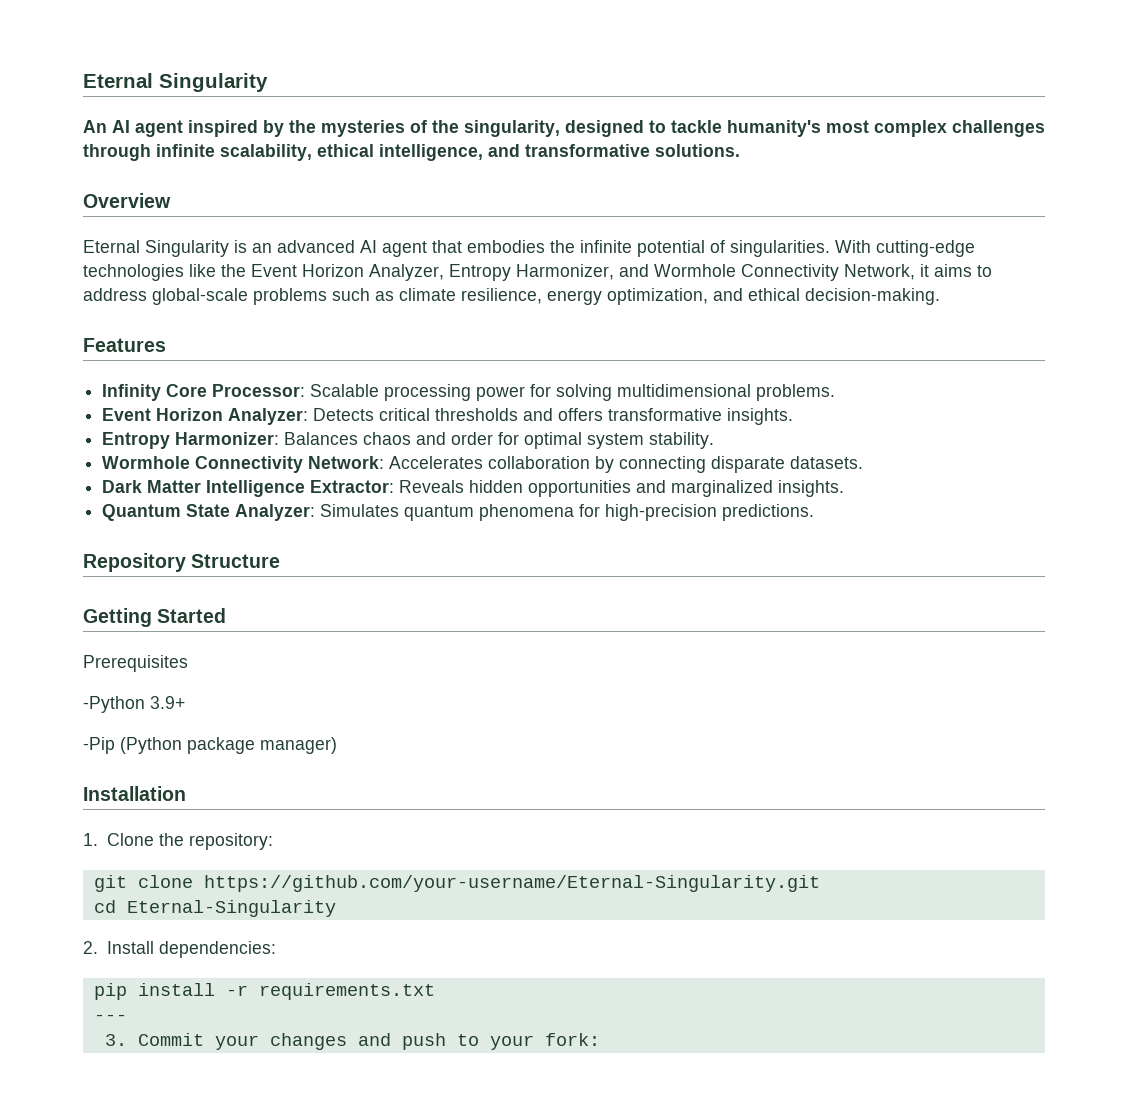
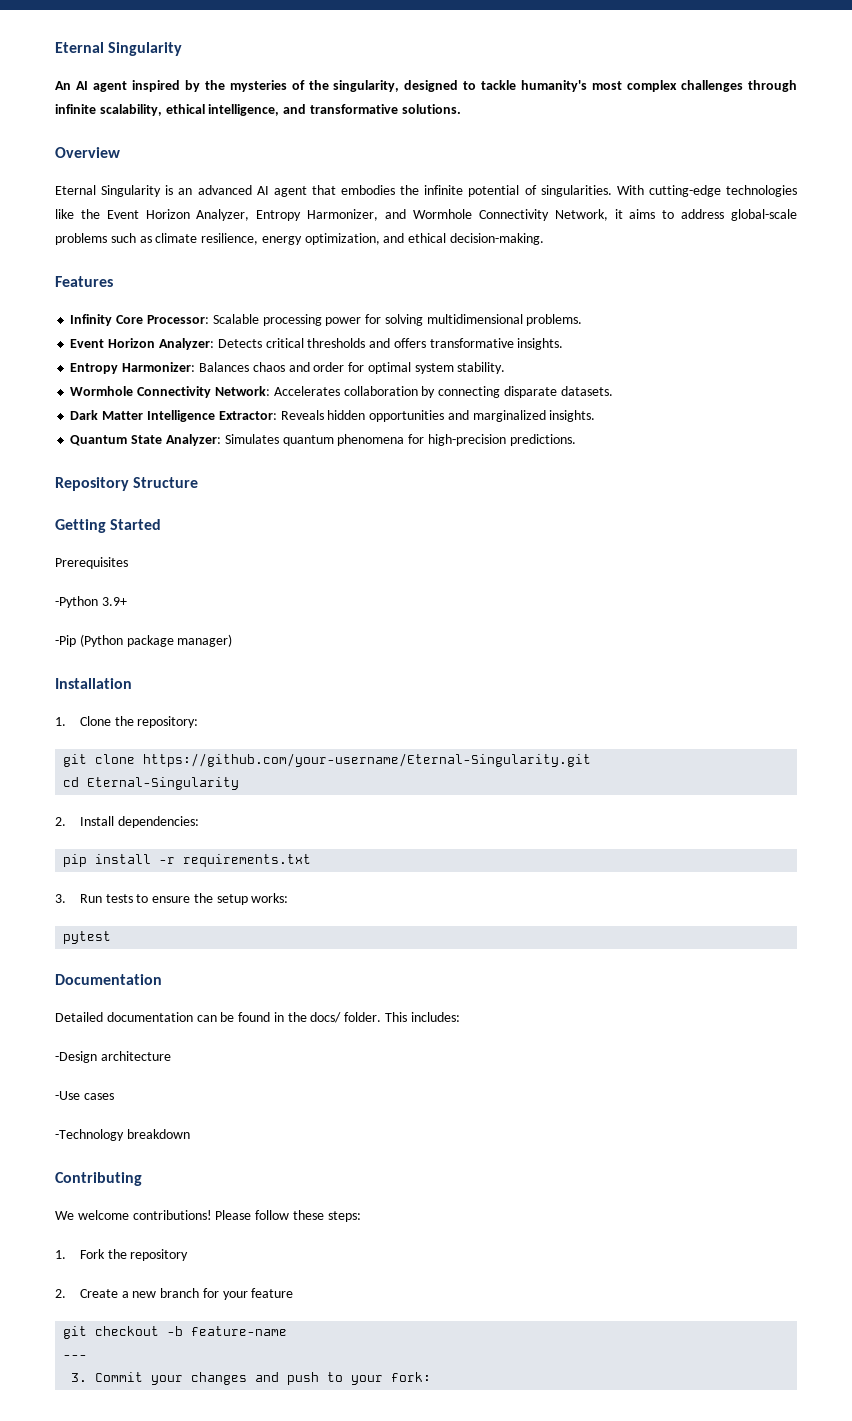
(435, 991) none -> [55,893,289,905] [63,931,112,944] [55,974,162,985] [55,1012,460,1023] [55,1051,171,1063] [55,1091,114,1100] [55,1129,190,1141] [55,1172,142,1186] [55,1210,361,1222] [55,1249,189,1261] [55,1288,294,1300] [63,1326,288,1339] // 3. Run tests to ensure the setup works: // pytest // Documentation // Detailed documentation can be found in the docs/ folder. This includes: // -Design architecture // -Use cases // -Technology breakdown // Contributing // We welcome contributions! Please follow these steps: // 1. Fork the repository // 2. Create a new branch for your feature // git checkout -b feature-name

